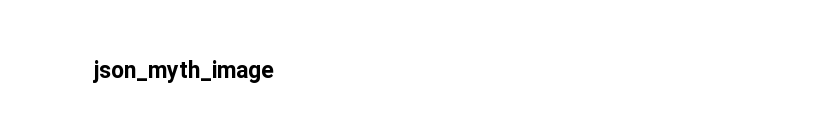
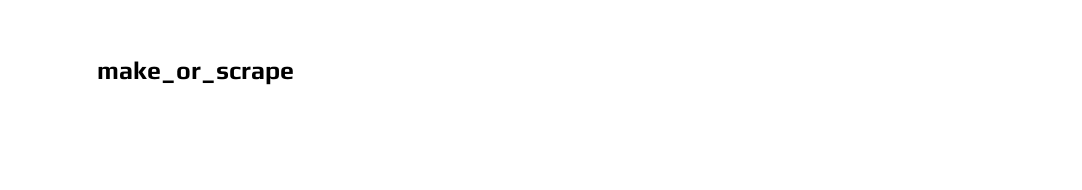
[93,60,274,83] json_myth_image -> [97,61,294,85] make_or_scrape

